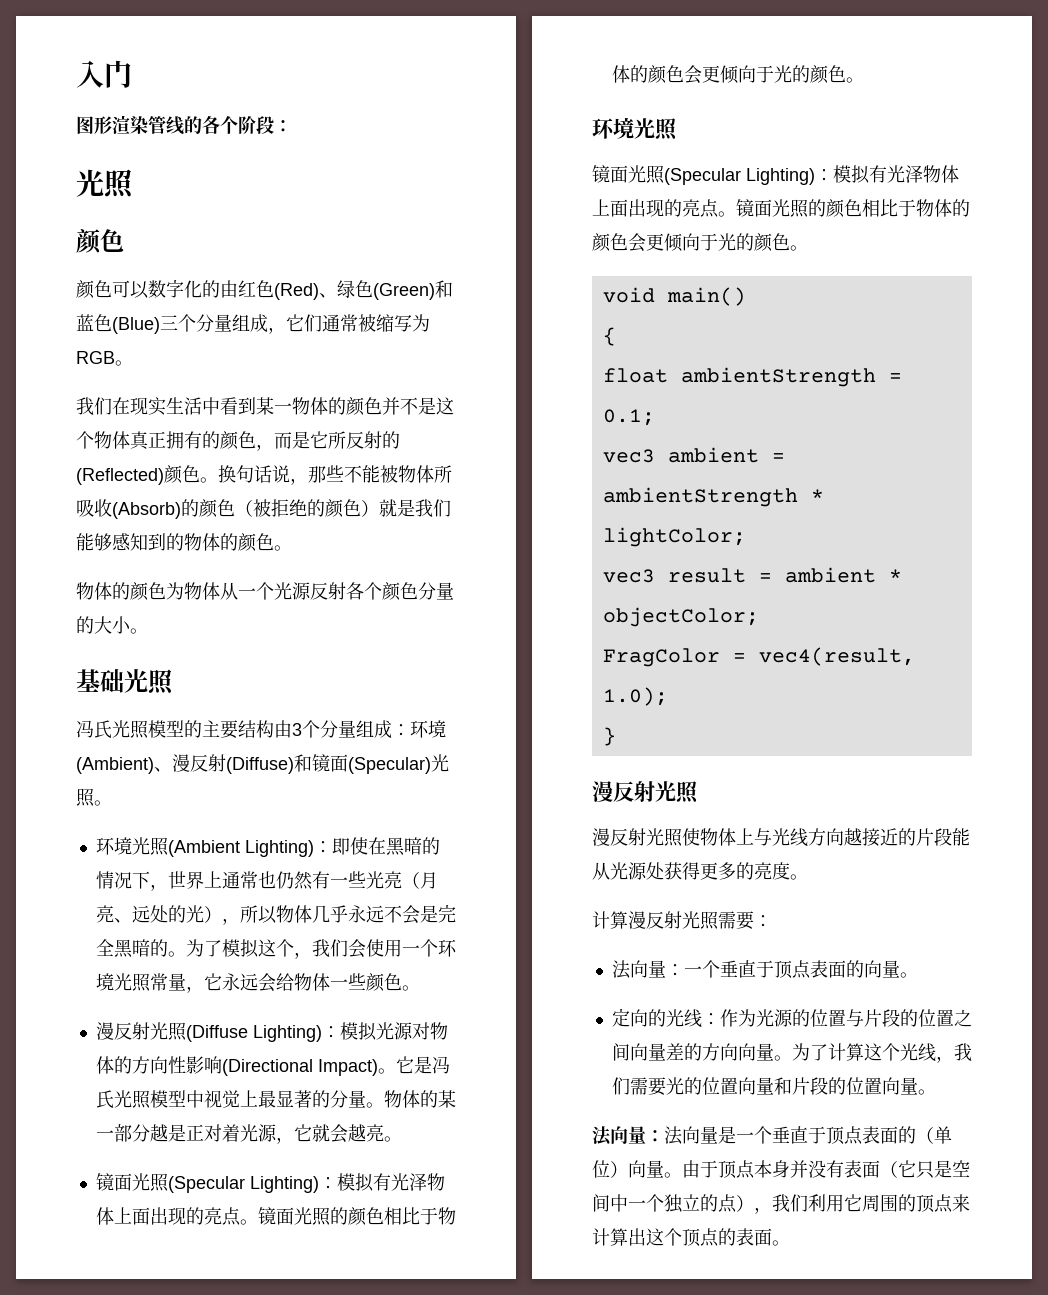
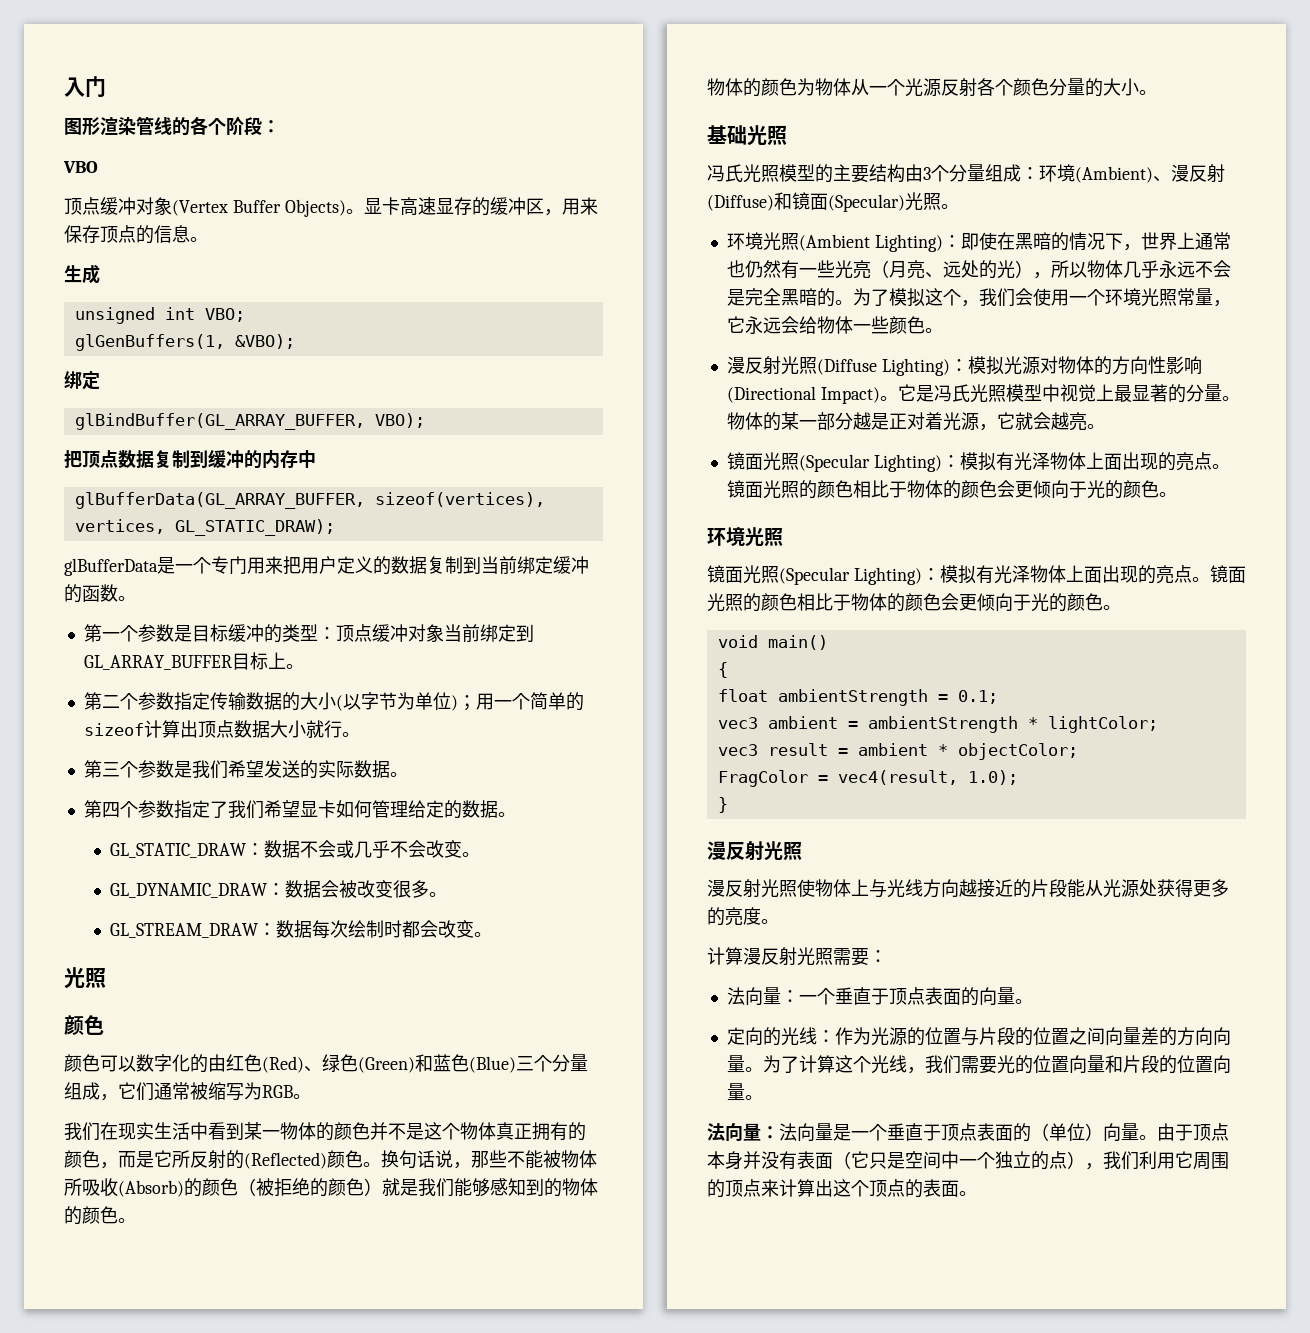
(292, 126) none -> [63,161,98,173] [64,197,598,217] [64,225,208,244] [64,264,100,284] [74,307,245,324] [74,334,295,351] [64,371,100,390] [74,413,425,430] [64,450,316,469] [74,492,545,509] [74,519,335,536] [64,556,589,576] [64,584,136,603] [83,624,534,643] [83,652,304,670] [83,692,584,711] [83,720,360,738] [83,760,408,779] [83,800,516,819] [110,840,481,858] [110,880,448,898] [110,920,493,939] // VBO // 顶点缓冲对象(Vertex Buffer Objects)。显卡高速显存的缓冲区，用来保存顶点的信息。 // 生成 // unsigned int VBO; // glGenBuffers(1, &VBO); // 绑定 // glBindBuffer(GL_ARRAY_BUFFER, VBO); // 把顶点数据复制到缓冲的内存中 // glBufferData(GL_ARRAY_BUFFER, sizeof(vertices), vertices, GL_STATIC_DRAW); // glBufferData是一个专门用来把用户定义的数据复制到当前绑定缓冲的函数。 // 第一个参数是目标缓冲的类型：顶点缓冲对象当前绑定到GL_ARRAY_BUFFER目标上。 // 第二个参数指定传输数据的大小(以字节为单位)；用一个简单的sizeof计算出顶点数据大小就行。 // 第三个参数是我们希望发送的实际数据。 // 第四个参数指定了我们希望显卡如何管理给定的数据。 // GL_STATIC_DRAW：数据不会或几乎不会改变。 // GL_DYNAMIC_DRAW：数据会被改变很多。 // GL_STREAM_DRAW：数据每次绘制时都会改变。

